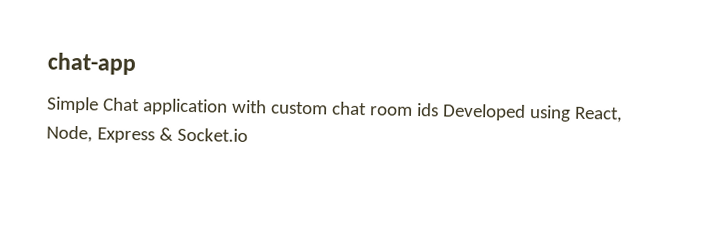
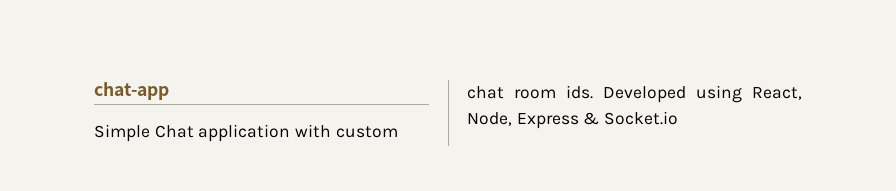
[415,103,439,117] ids -> [566,85,593,99] ids.

